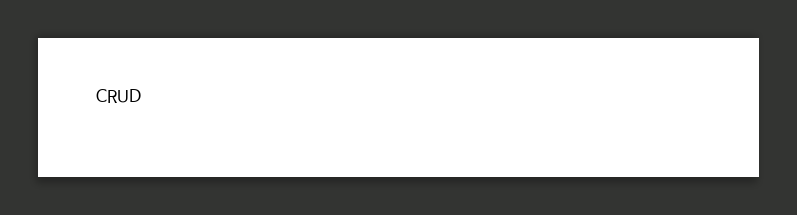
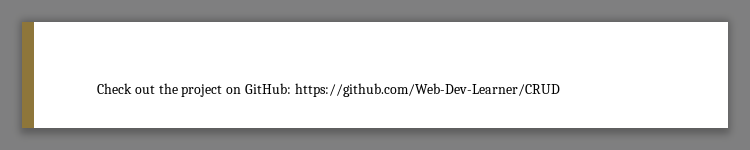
[96,89,141,103] CRUD -> [97,83,560,97] Check out the project on GitHub: https://github.com/Web-Dev-Learner/CRUD

